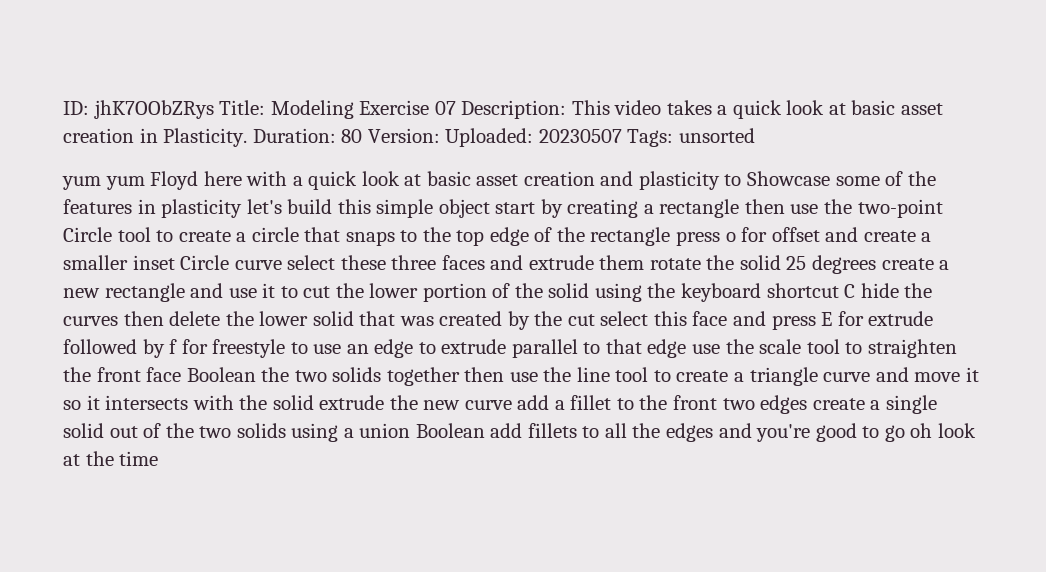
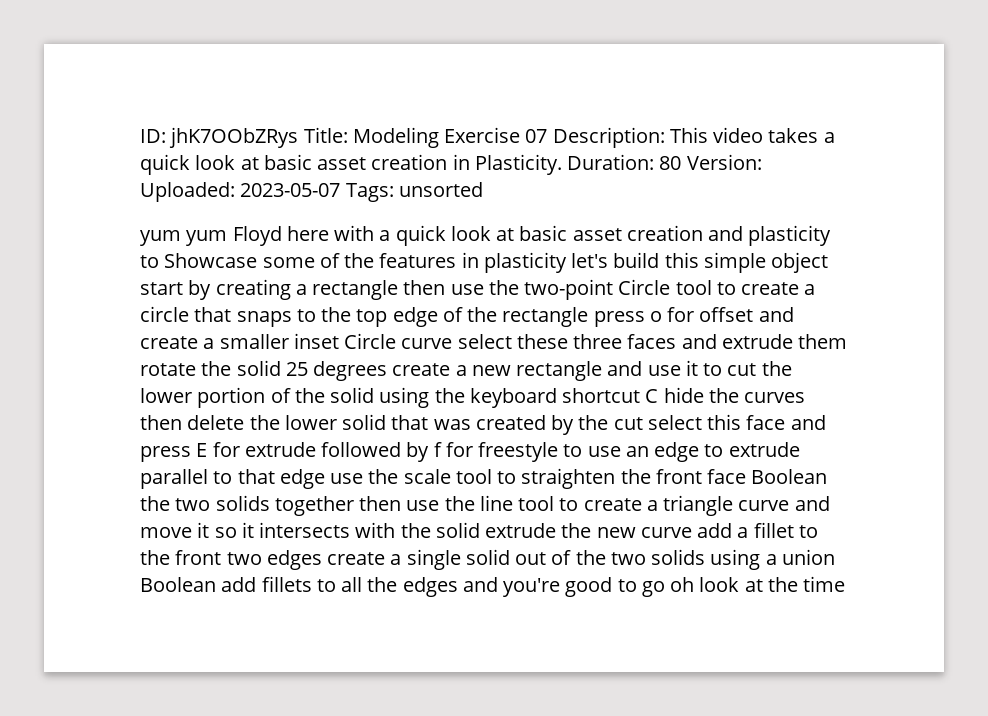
[538,129,622,143] 20230507 -> [240,183,341,197] 2023-05-07

